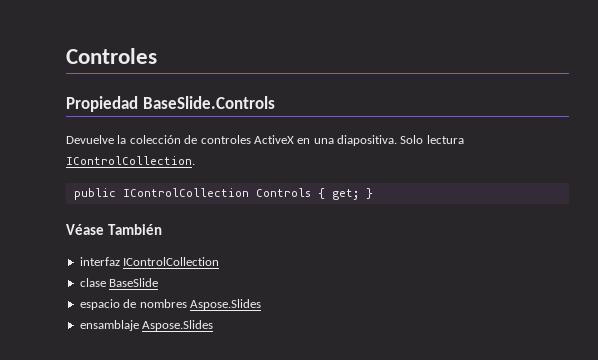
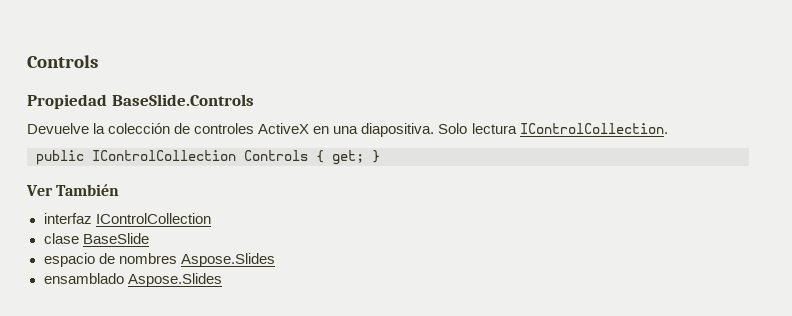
[66,48,157,64] Controles -> [27,55,98,68] Controls
[66,224,104,235] Véase -> [26,185,53,196] Ver
[79,320,139,331] ensamblaje -> [43,273,124,284] ensamblado

